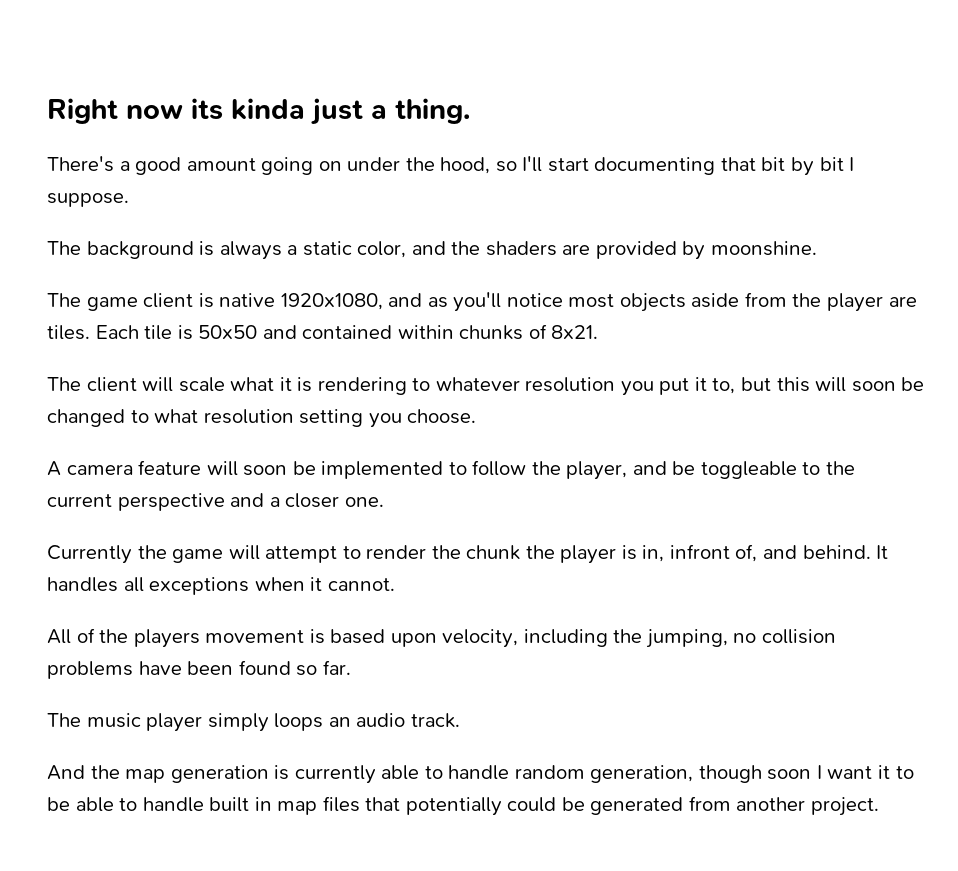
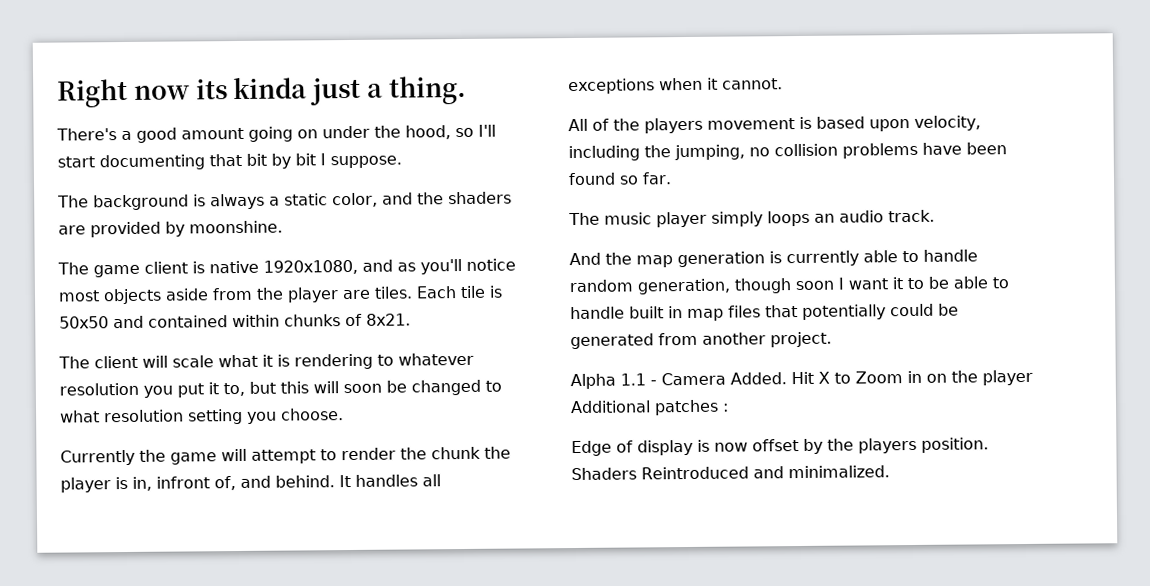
[47,460,856,480] [47,493,384,511] // A camera feature will soon be implemented to follow the player, and be toggleable to the current perspective and a closer one. -> (344, 414) none
(880, 806) none -> [570,369,1033,390] [570,399,729,416] [571,437,989,457] [571,465,890,481] // Alpha 1.1 - Camera Added. Hit X to Zoom in on the player Additional patches : // Edge of display is now offset by the players position. Shaders Reintroduced and minimalized.

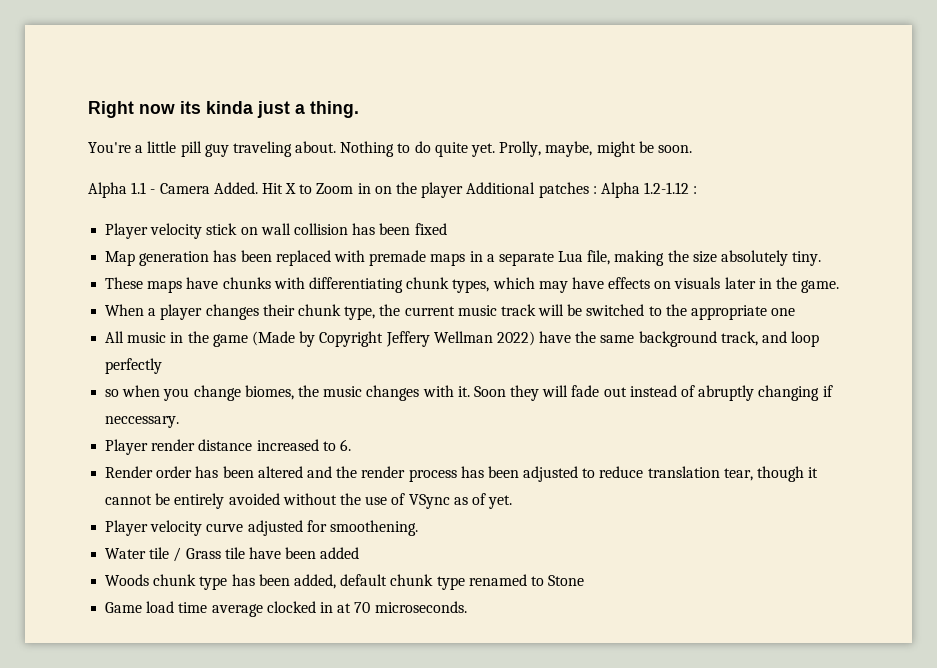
[56,124,496,143] [57,153,402,171] [57,191,512,211] [58,220,283,238] [57,258,516,278] [58,285,503,305] [59,313,411,329] [58,352,474,370] [59,379,502,398] [60,408,344,425] [60,446,511,466] [60,474,441,493] [568,77,783,95] [568,115,981,134] [568,142,1007,162] [568,172,672,186] [568,209,935,228] [569,249,978,268] [569,276,1009,295] [570,303,959,322] [570,331,832,350] There's a good amount going on under the hood, so I'll start documenting that bit by bit I suppose. // The background is always a static color, and the shaders are provided by moonshine. // The game client is native 1920x1080, and as you'll notice most objects aside from the player are tiles. Each tile is 50x50 and contained within chunks of 8x21. // The client will scale what it is rendering to whatever resolution you put it to, but this will soon be changed to what resolution setting you choose. // Currently the game will attempt to render the chunk the player is in, infront of, and behind. It handles all exceptions when it cannot. // All of the players movement is based upon velocity, including the jumping, no collision problems have been found so far. // The music player simply loops an audio track. // And the map generation is currently able to handle random generation, though soon I want it to be able to handle built in map files that potentially could be generated from another project. -> [88,141,692,157] You're a little pill guy traveling about. Nothing to do quite yet. Prolly, maybe, might be soon.
[571,437,989,457] [571,465,890,481] // Edge of display is now offset by the players position. Shaders Reintroduced and minimalized. -> [600,182,698,198] [105,223,447,239] [105,250,822,266] [105,277,840,293] [105,304,796,320] [105,331,820,347] [105,358,163,374] [105,385,833,401] [105,416,180,428] [105,439,351,455] [105,466,819,482] [105,493,513,509] [105,520,418,536] [105,547,360,562] [105,574,585,590] [105,601,467,617] Alpha 1.2-1.12 : // Player velocity stick on wall collision has been fixed // Map generation has been replaced with premade maps in a separate Lua file, making the size absolutely tiny. // These maps have chunks with differentiating chunk types, which may have effects on visuals later in the game. // When a player changes their chunk type, the current music track will be switched to the appropriate one // All music in the game (Made by Copyright Jeffery Wellman 2022) have the same background track, and loop perfectly // so when you change biomes, the music changes with it. Soon they will fade out instead of abruptly changing if neccessary. // Player render distance increased to 6. // Render order has been altered and the render process has been adjusted to reduce translation tear, though it cannot be entirely avoided without the use of VSync as of yet. // Player velocity curve adjusted for smoothening. // Water tile / Grass tile have been added // Woods chunk type has been added, default chunk type renamed to Stone // Game load time average clocked in at 70 microseconds.

